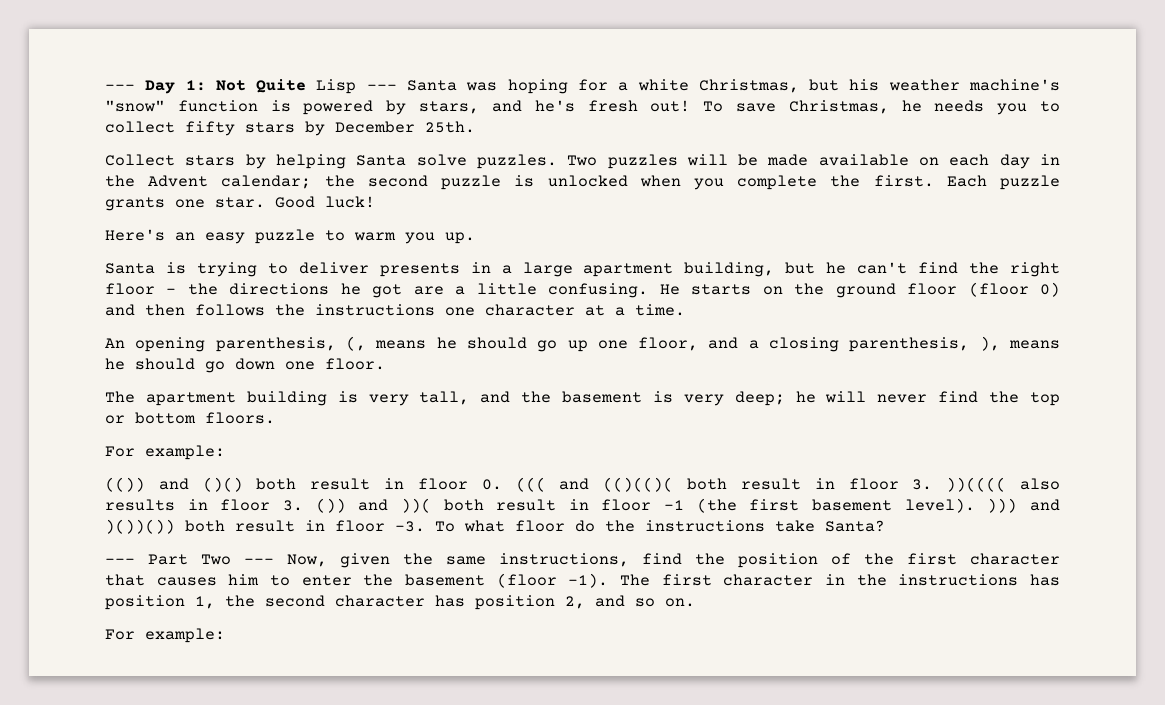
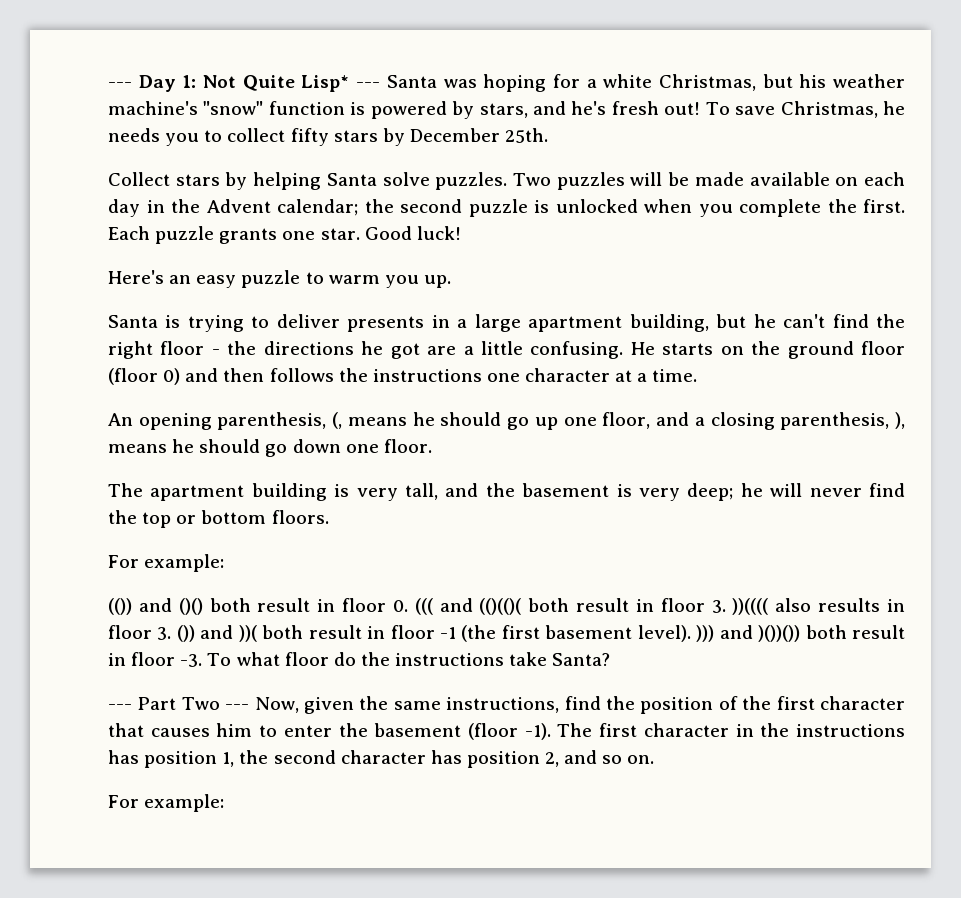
[316,79,357,94] Lisp -> [301,75,350,92] Lisp*

